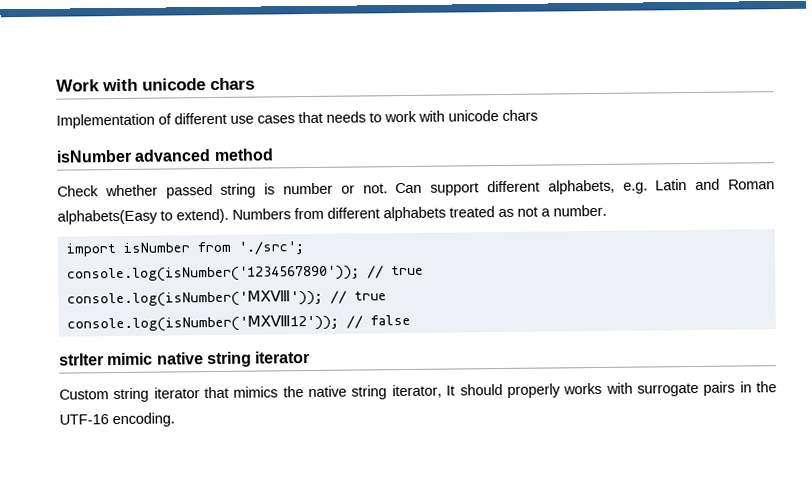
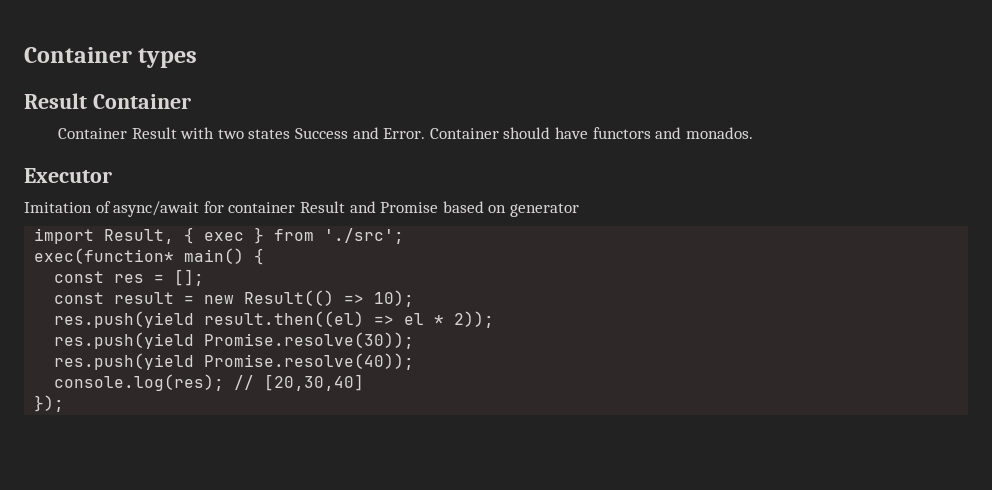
[56,77,255,92] [56,109,538,129] [56,148,274,163] [57,178,775,199] [57,204,607,225] [65,241,305,257] [66,265,424,283] [66,289,387,308] [66,314,411,333] [59,351,311,368] [59,381,778,403] [59,412,175,428] Work with unicode chars // Implementation of different use cases that needs to work with unicode chars // isNumber advanced method // Check whether passed string is number or not. Can support different alphabets, e.g. Latin and Roman alphabets(Easy to extend). Numbers from different alphabets treated as not a number. // import isNumber from './src'; // console.log(isNumber('1234567890')); // true // console.log(isNumber('ⅯⅩⅧ')); // true // console.log(isNumber('ⅯⅩⅧ12')); // false // strIter mimic native string iterator // Custom string iterator that mimics the native string iterator, It should properly works with surrogate pairs in the UTF-16 encoding. -> [24,47,198,68] [24,93,191,109] [58,127,753,139] [24,168,112,183] [24,201,579,217] [34,227,405,244] [34,248,265,265] [54,269,205,286] [54,290,415,307] [54,311,495,328] [54,332,415,349] [54,353,415,370] [54,374,365,391] [34,395,65,412] Container types // Result Container // Container Result with two states Success and Error. Container should have functors and monados. // Executor // Imitation of async/await for container Result and Promise based on generator // import Result, { exec } from './src'; // exec(function* main() { // const res = []; // const result = new Result(() => 10); // res.push(yield result.then((el) => el * 2)); // res.push(yield Promise.resolve(30)); // res.push(yield Promise.resolve(40)); // console.log(res); // [20,30,40] // });

